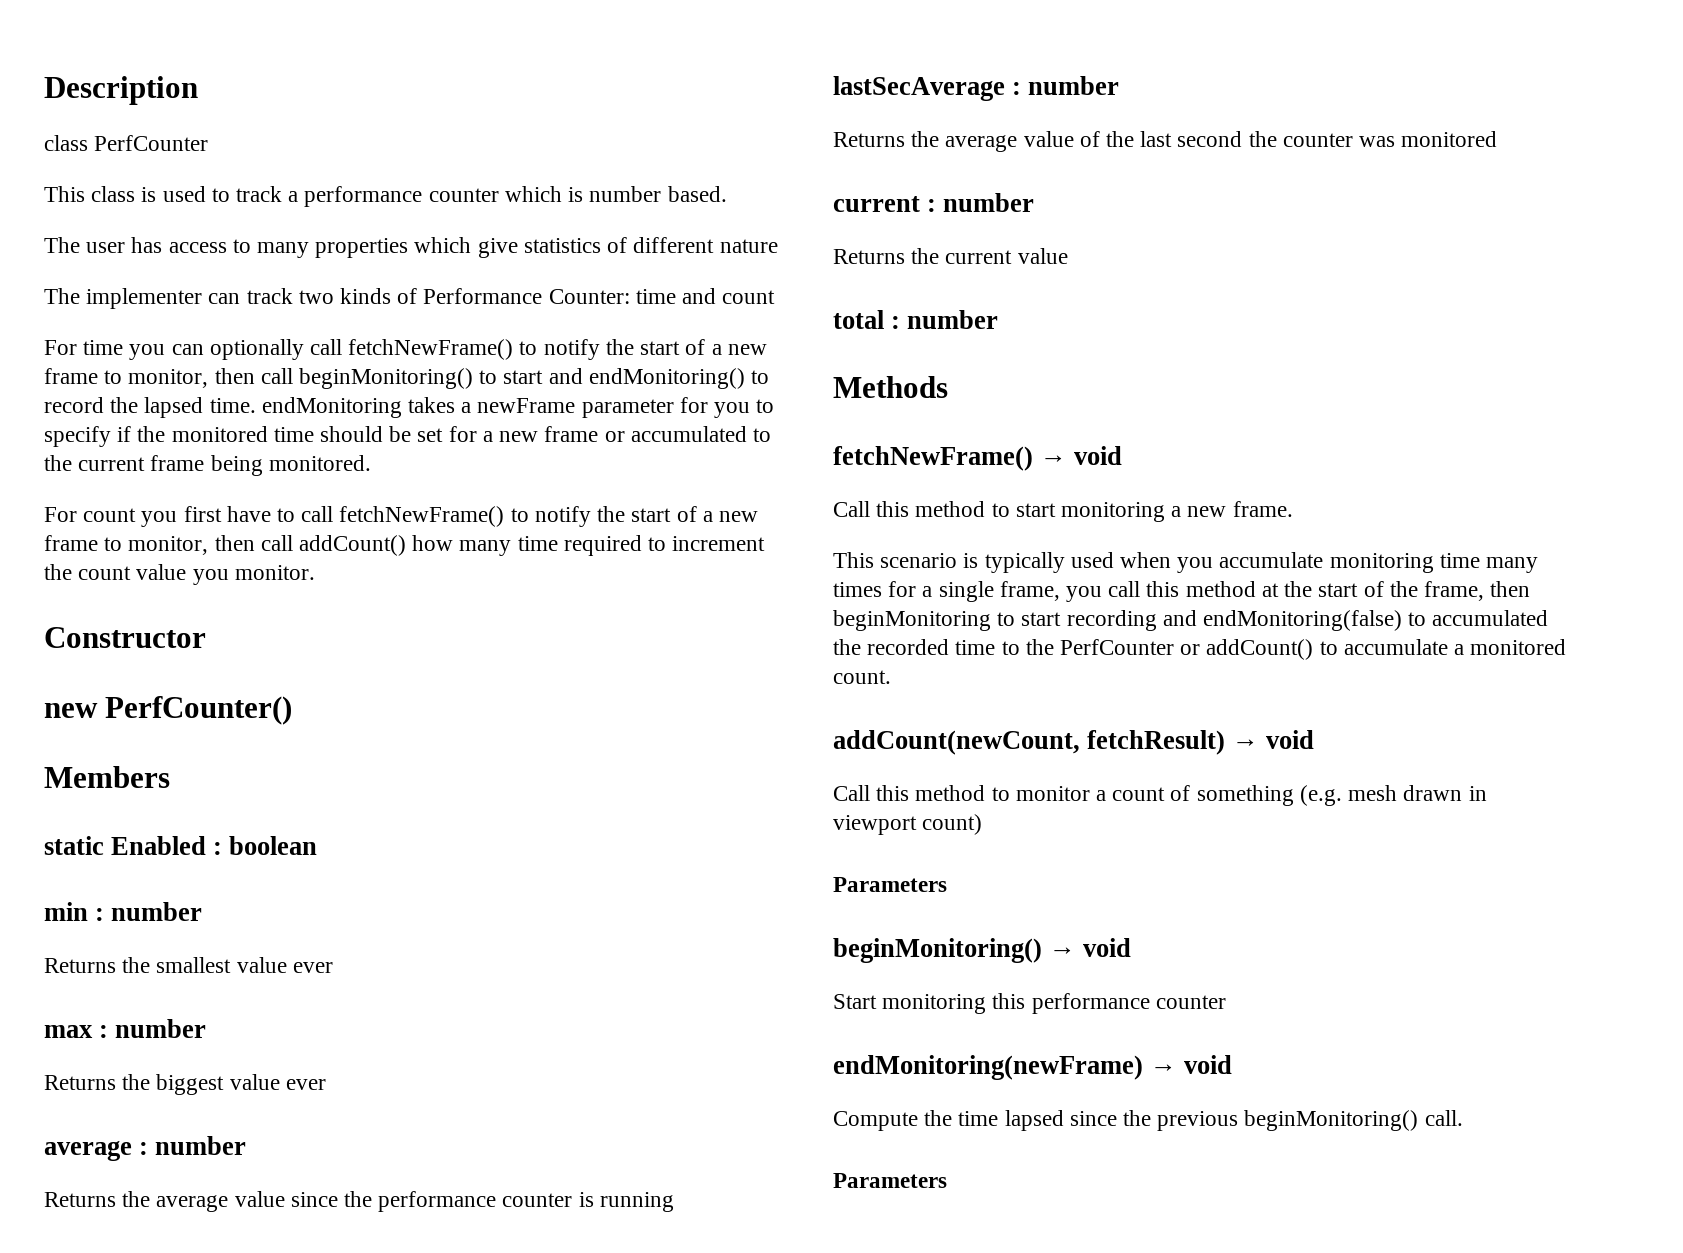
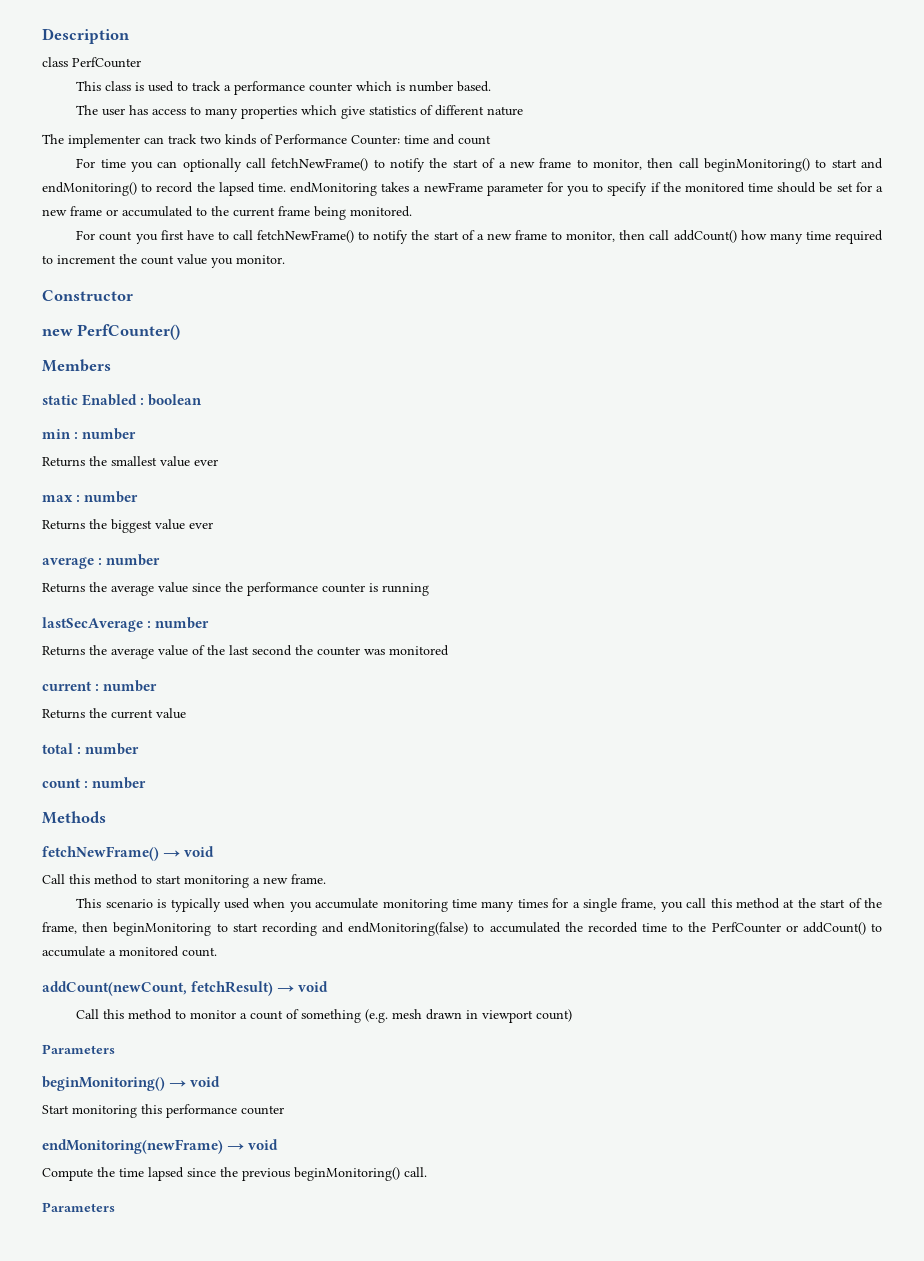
(999, 319) none -> [42,777,147,789] // count : number

